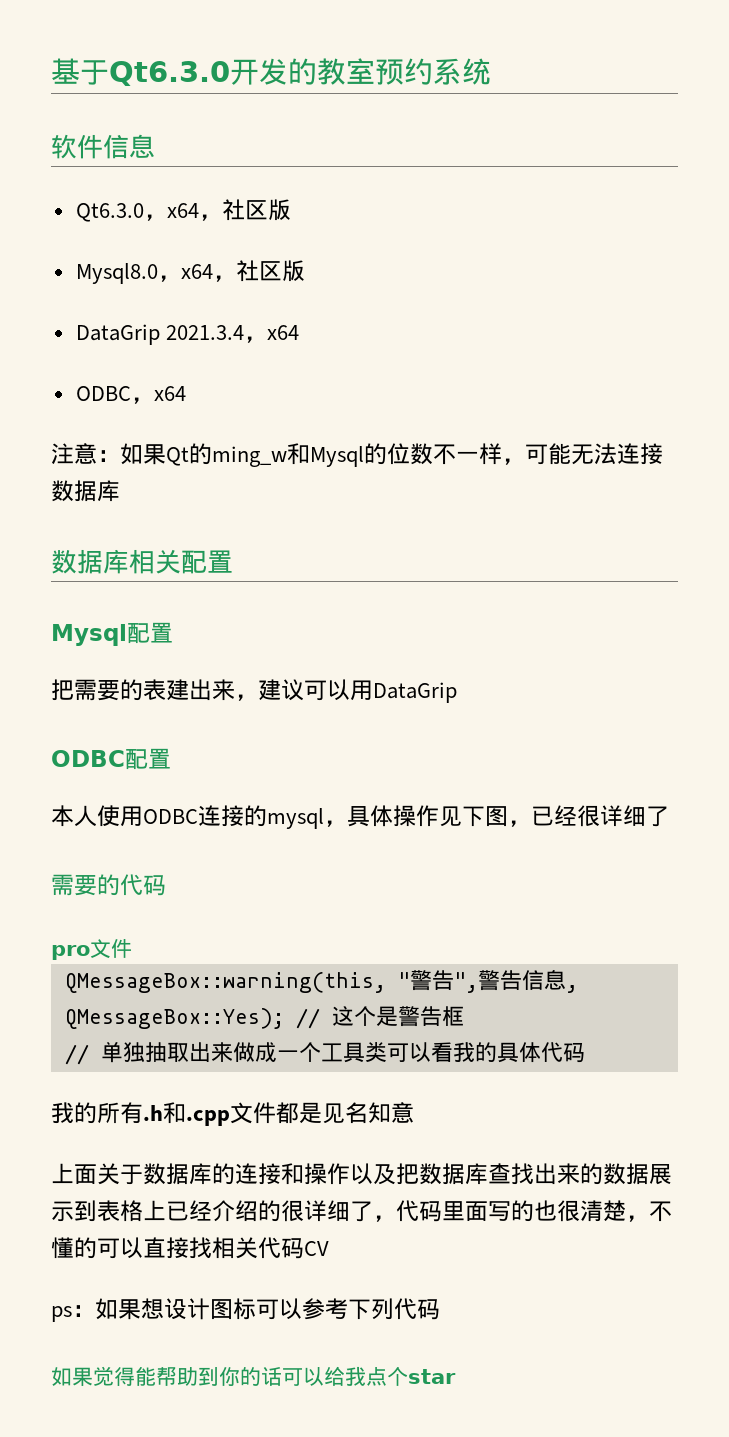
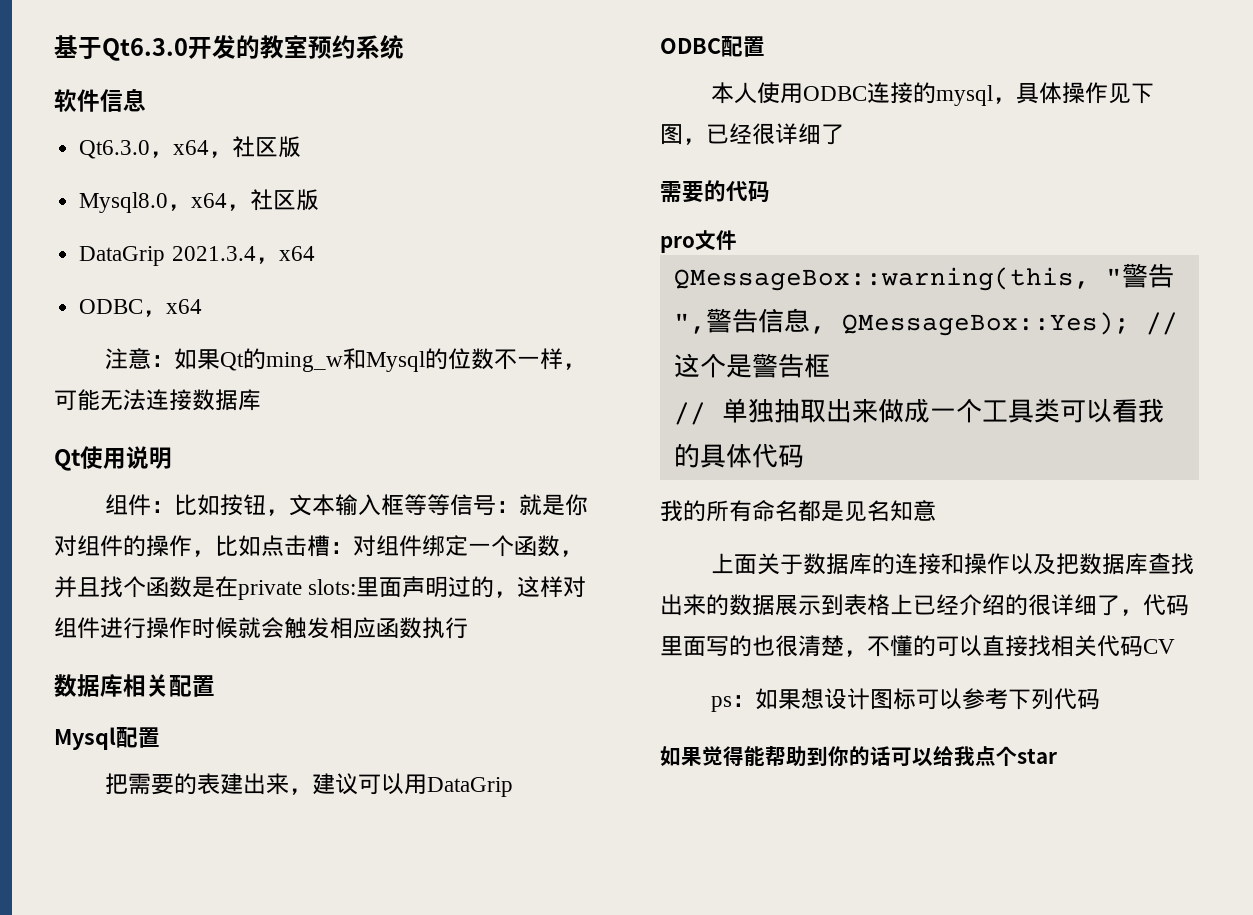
(120, 491) none -> [54,446,172,471] [104,494,588,516] [54,535,583,557] [54,576,587,600] [54,617,468,639] // Qt使用说明 // 组件：比如按钮，文本输入框等等信号：就是你对组件的操作，比如点击槽：对组件绑定一个函数，并且找个函数是在private slots:里面声明过的，这样对组件进行操作时候就会触发相应函数执行
[143,1102,276,1126] .h和.cpp文件 -> [752,500,798,522] 命名

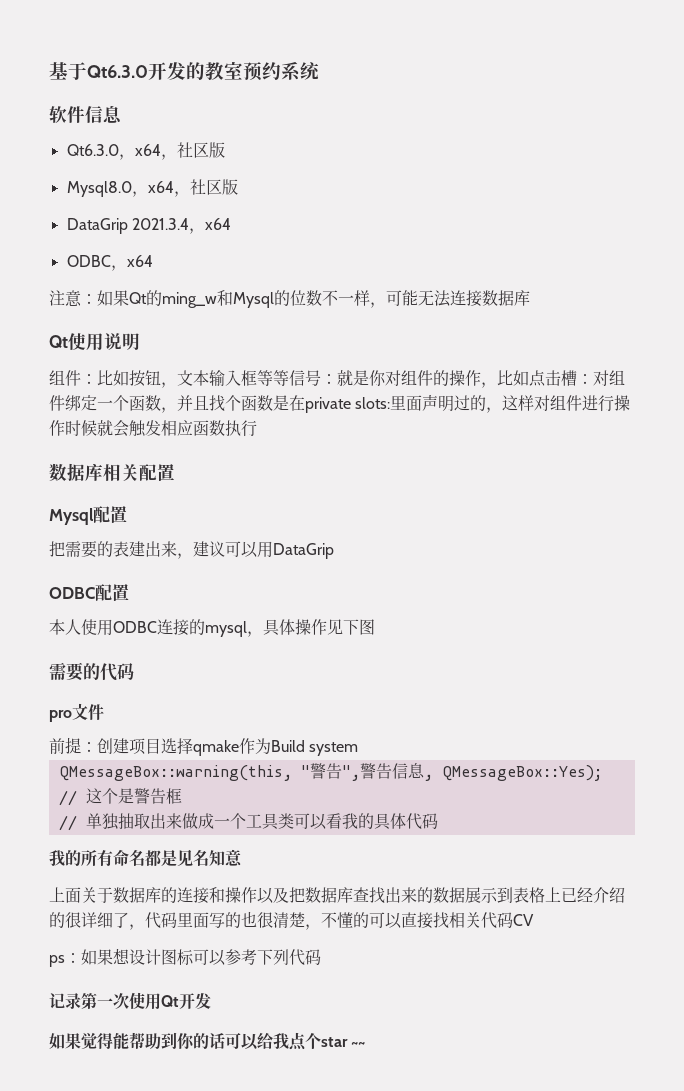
[683,123,844,145] ，已经很详细了 -> (375, 627) none
(737, 240) none -> [49,737,359,756] // 前提：创建项目选择qmake作为Build system
(1100, 699) none -> [49,992,211,1010] // 记录第一次使用Qt开发
(1057, 756) none -> [351,1042,366,1047] ~~

